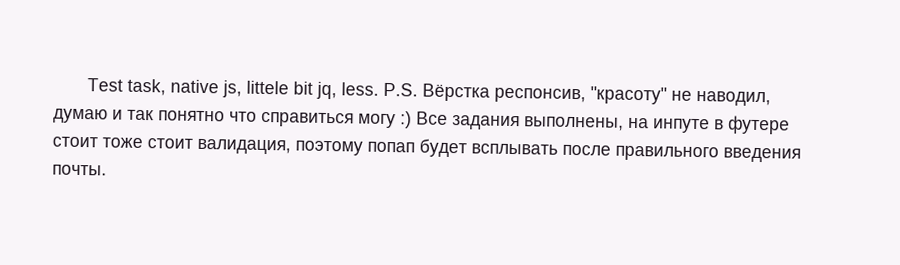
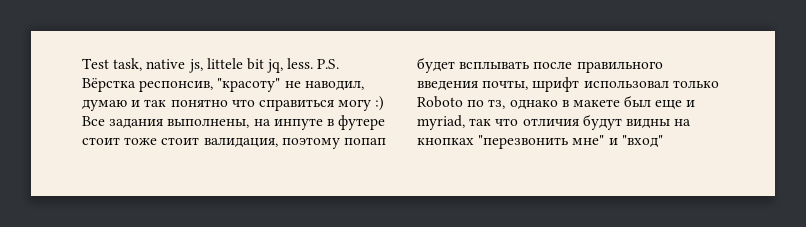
[52,164,107,176] почты. -> [482,77,719,92] [417,95,696,110] [417,114,692,130] [417,135,663,149] почты, шрифт использовал только Roboto по тз, однако в макете был еще и myriad, так что отличия будут видны на кнопках "перезвонить мне" и "вход"

